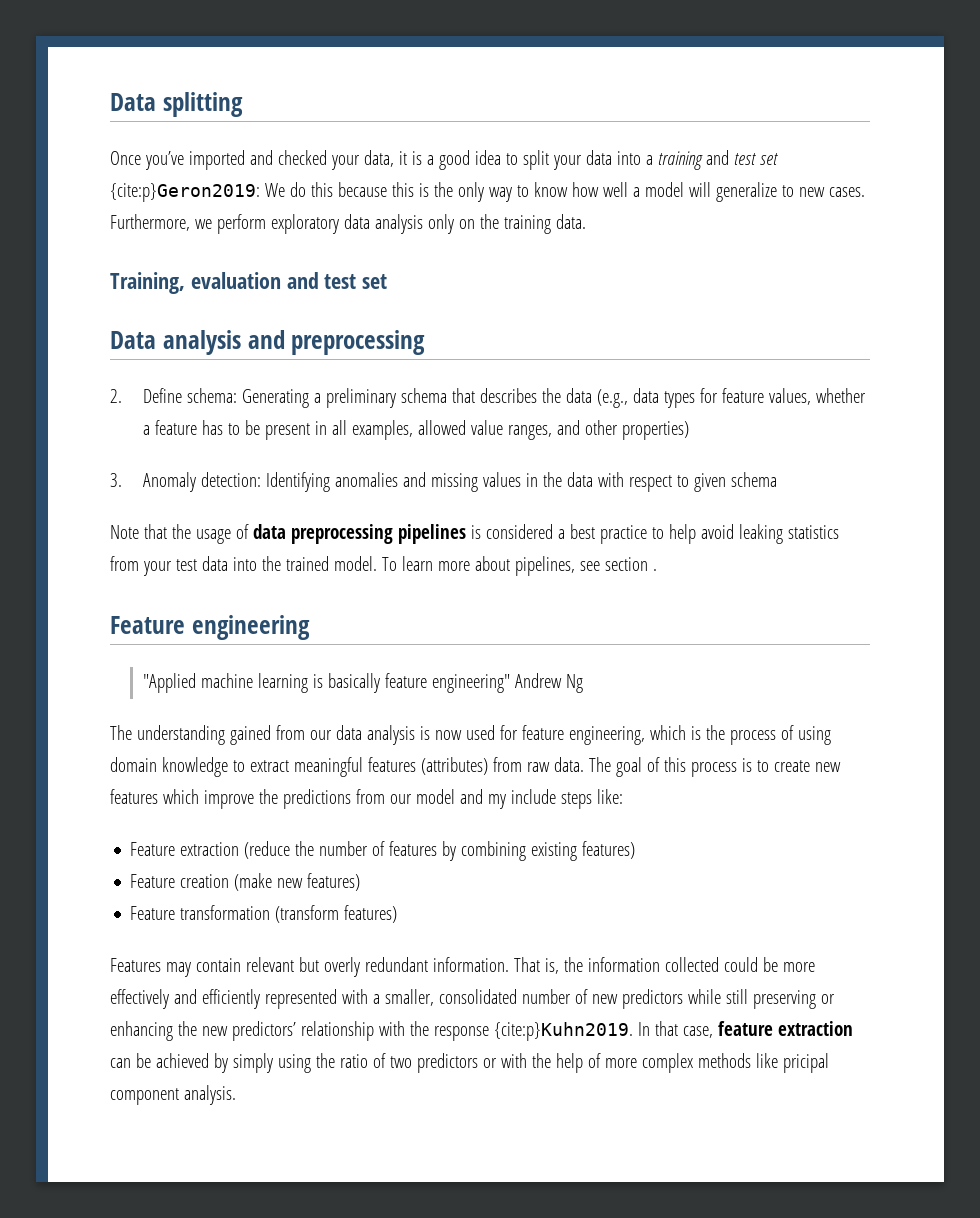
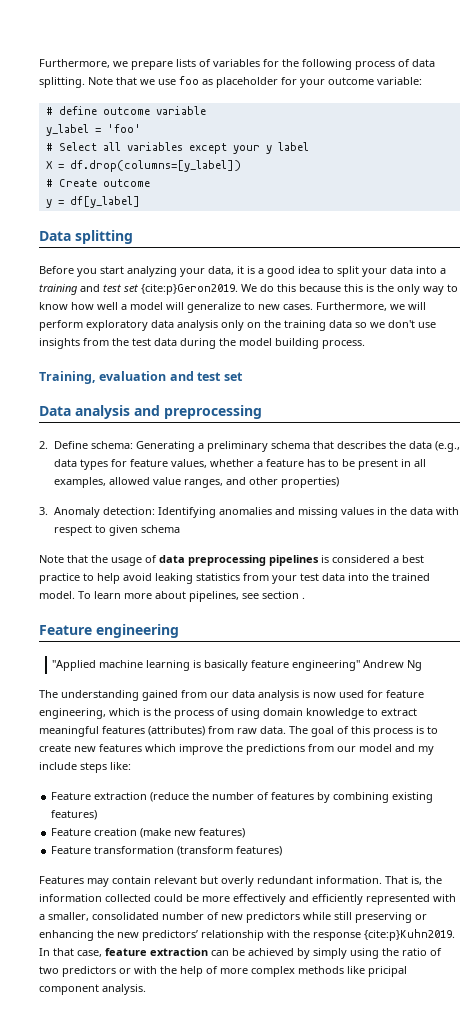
[110,92,243,117] [110,150,327,170] Data splitting // Once you’ve imported and checked -> [39,59,435,70] [39,76,422,88] [45,106,206,115] [45,124,141,136] [45,142,309,154] [45,160,241,172] [45,179,150,187] [45,196,140,208] [39,230,133,244] [39,266,177,277] Furthermore, we prepare lists of variables for the following process of data splitting. Note that we use foo as placeholder for your outcome variable: // # define outcome variable // y_label = 'foo' // # Select all variables except your y label // X = df.drop(columns=[y_label]) // # Create outcome // y = df[y_label] // Data splitting // Before you start analyzing
[110,183,260,202] {cite:p}Geron2019: -> [141,284,238,295] {cite:p}Geron2019.
(212, 224) none -> [408,302,426,310] will
[555,214,586,229] data. -> [329,320,436,328] [39,338,365,349] data so we don't use insights from the test data during the model building process.

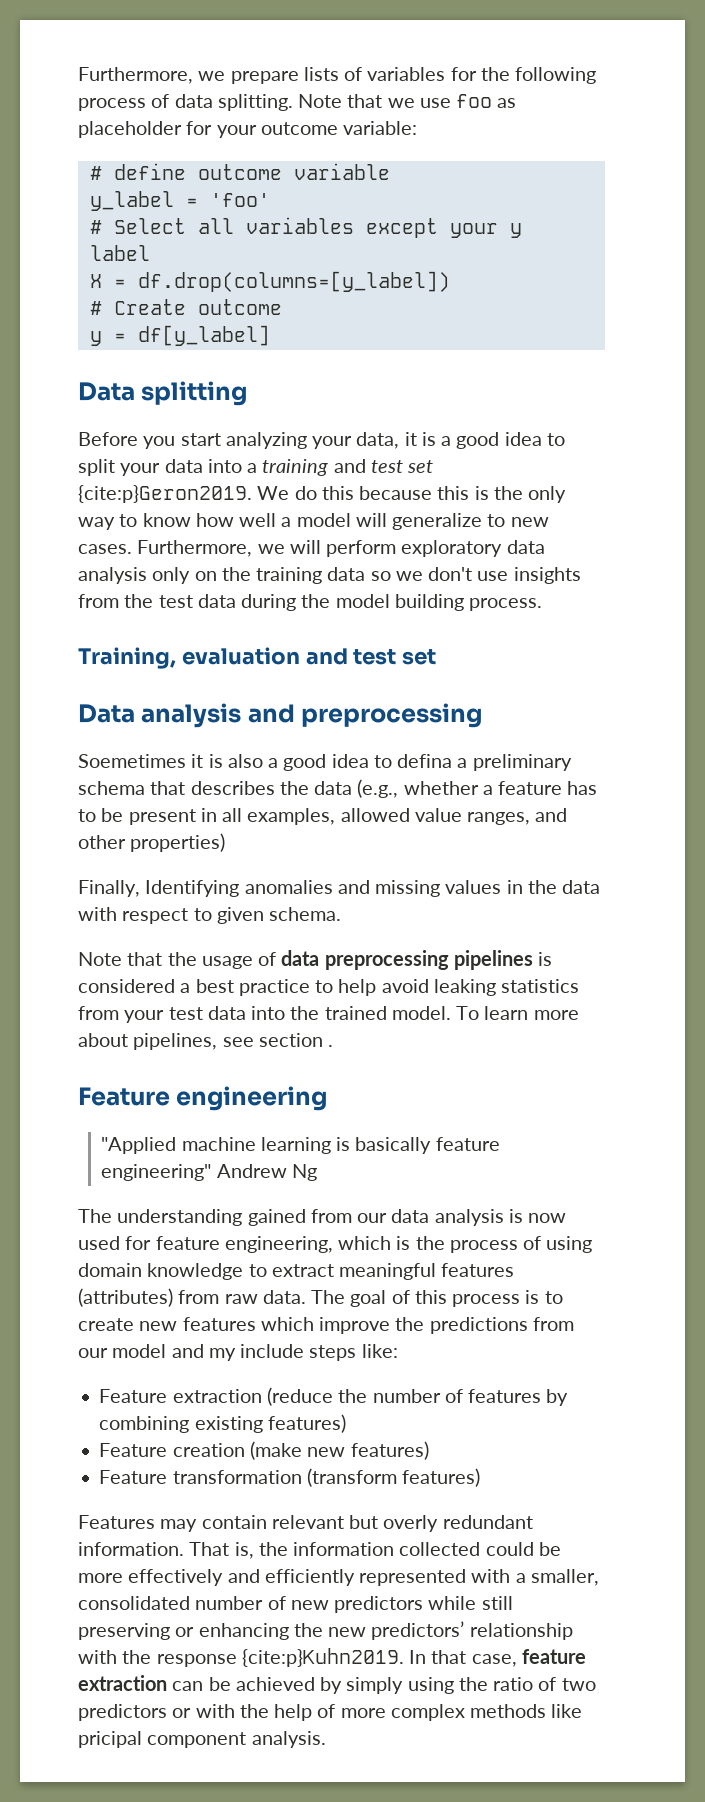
[39,441,195,452] 2. Define schema: Generating -> [78,754,453,771] Soemetimes it is also a good idea to defina
[53,459,207,470] data types for feature values, -> (399, 788) none
[39,507,155,518] 3. Anomaly detection: -> [78,880,140,897] Finally,
[140,525,180,533] schema -> [269,907,342,921] schema.

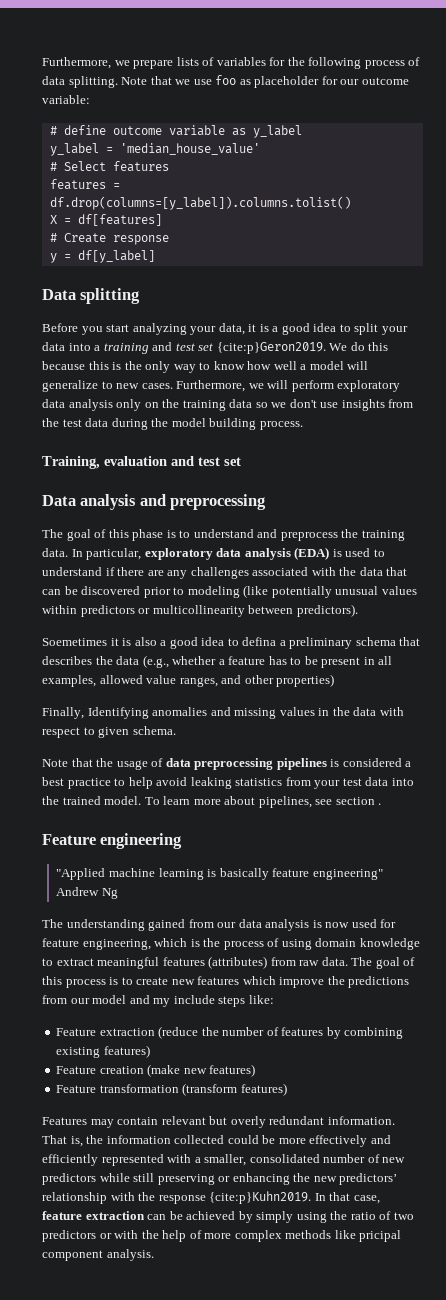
[216,125,257,138] your -> [340,79,360,85] our
(390, 171) none -> [231,125,302,138] as y_label
[209,193,270,207] 'foo' -> [119,143,260,155] 'median_house_value'
[197,217,522,238] [89,245,150,261] all variables except your y label -> [112,161,169,172] [49,179,120,190] [49,196,351,210] features // features = df.drop(columns=[y_label]).columns.tolist()
[137,271,450,292] df.drop(columns=[y_label]) -> [77,214,162,226] df[features]
[197,299,282,315] outcome -> [112,235,169,245] response
(483, 715) none -> [42,529,405,541] [42,547,385,560] [42,567,408,579] [42,585,417,598] [42,604,358,617] // The goal of this phase is to understand and preprocess the training data. In particular, exploratory data analysis (EDA) is used to understand if there are any challenges associated with the data that can be discovered prior to modeling (like potentially unusual values within predictors or multicollinearity between predictors).

